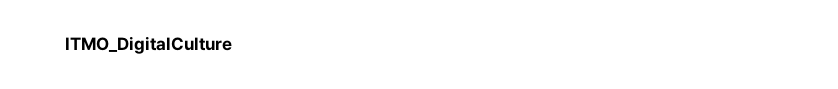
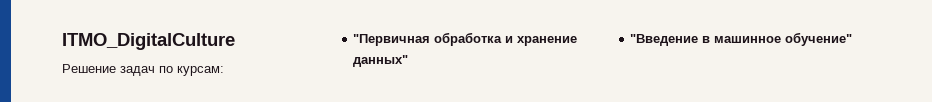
(232, 45) none -> [62,64,224,76] [353,32,578,46] [353,55,409,67] [630,32,853,46] // Решение задач по курсам: // "Первичная обработка и хранение данных" // "Введение в машинное обучение"

